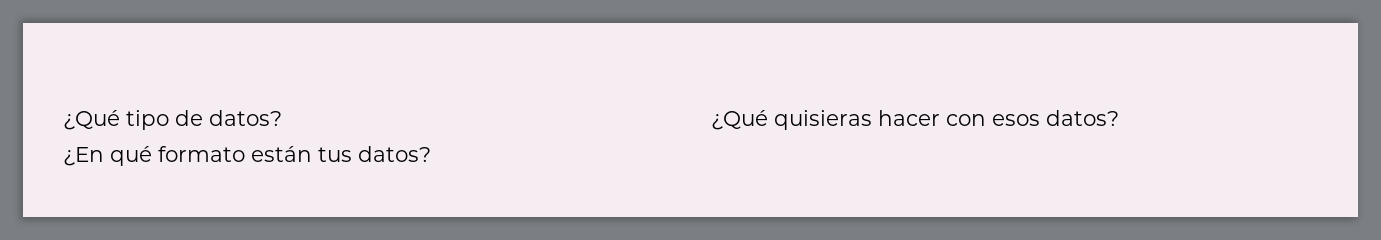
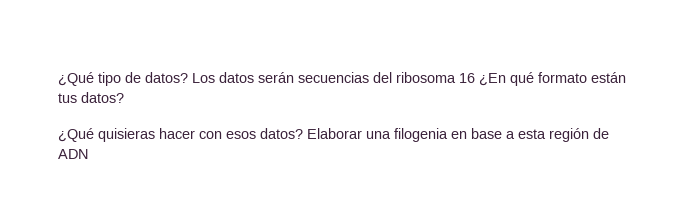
(282, 118) // -> [192,72,475,83] Los datos serán secuencias del ribosoma 16
(1119, 118) none -> [307,128,609,142] [58,149,88,159] Elaborar una filogenia en base a esta región de ADN

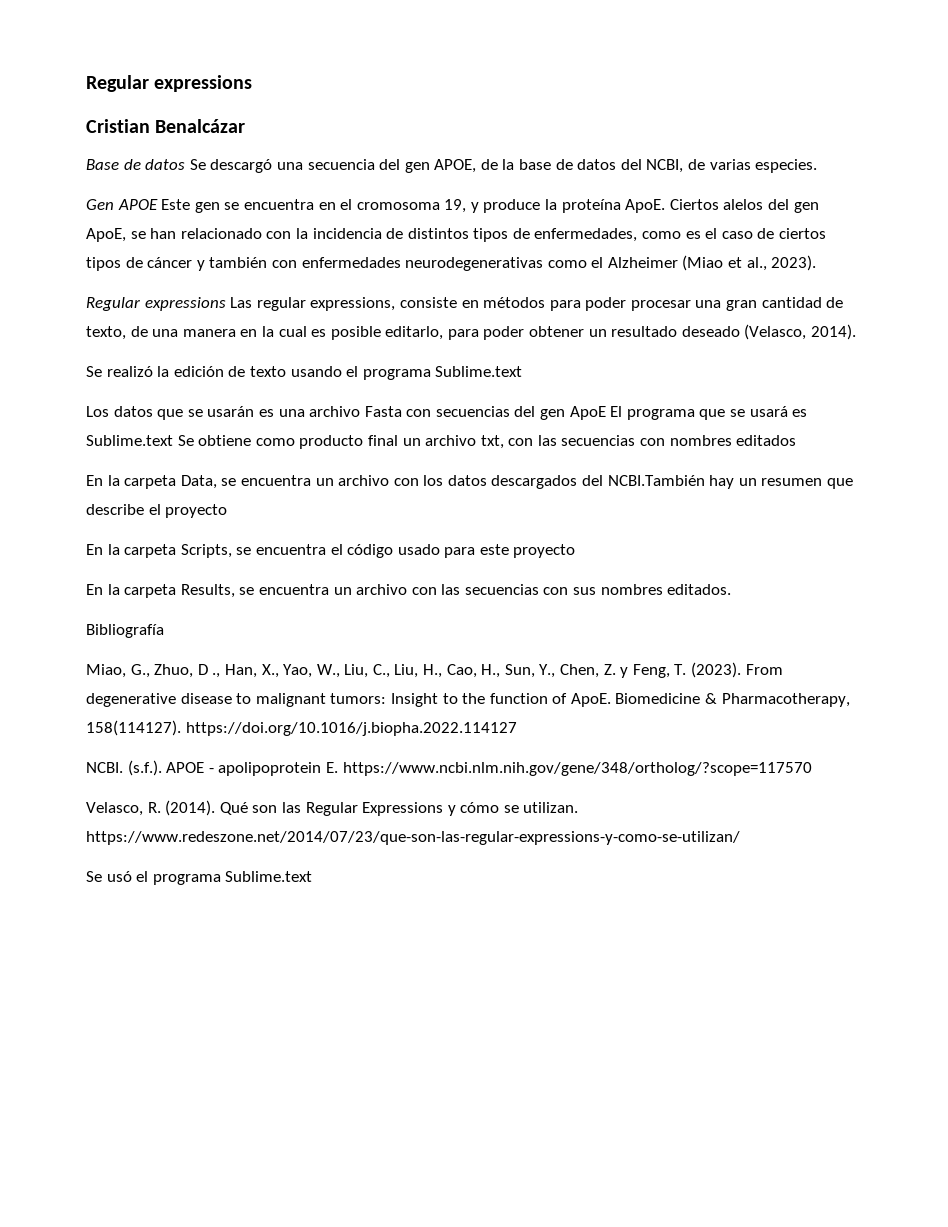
[58,72,626,86] [58,92,124,103] [58,128,609,142] [58,149,88,159] ¿Qué tipo de datos? Los datos serán secuencias del ribosoma 16 ¿En qué formato están tus datos? // ¿Qué quisieras hacer con esos datos? Elaborar una filogenia en base a esta región de ADN -> [86,75,253,92] [86,119,246,133] [86,159,818,173] [86,199,819,213] [86,228,827,242] [86,255,817,271] [86,297,844,311] [86,324,857,340] [86,366,523,380] [86,406,808,420] [86,435,797,449] [86,475,854,489] [86,504,228,518] [86,544,576,558] [86,584,732,598] [86,624,164,638] [86,662,783,678] [86,693,850,707] [86,720,517,736] [86,760,812,776] [86,800,579,816] [86,831,740,845] [86,871,313,885] Regular expressions // Cristian Benalcázar // Base de datos Se descargó una secuencia del gen APOE, de la base de datos del NCBI, de varias especies. // Gen APOE Este gen se encuentra en el cromosoma 19, y produce la proteína ApoE. Ciertos alelos del gen ApoE, se han relacionado con la incidencia de distintos tipos de enfermedades, como es el caso de ciertos tipos de cáncer y también con enfermedades neurodegenerativas como el Alzheimer (Miao et al., 2023). // Regular expressions Las regular expressions, consiste en métodos para poder procesar una gran cantidad de texto, de una manera en la cual es posible editarlo, para poder obtener un resultado deseado (Velasco, 2014). // Se realizó la edición de texto usando el programa Sublime.text // Los datos que se usarán es una archivo Fasta con secuencias del gen ApoE El programa que se usará es Sublime.text Se obtiene como producto final un archivo txt, con las secuencias con nombres editados // En la carpeta Data, se encuentra un archivo con los datos descargados del NCBI.También hay un resumen que describe el proyecto // En la carpeta Scripts, se encuentra el código usado para este proyecto // En la carpeta Results, se encuentra un archivo con las secuencias con sus nombres editados. // Bibliografía // Miao, G., Zhuo, D ., Han, X., Yao, W., Liu, C., Liu, H., Cao, H., Sun, Y., Chen, Z. y Feng, T. (2023). From degenerative disease to malignant tumors: Insight to the function of ApoE. Biomedicine & Pharmacotherapy, 158(114127). https://doi.org/10.1016/j.biopha.2022.114127 // NCBI. (s.f.). APOE - apolipoprotein E. https://www.ncbi.nlm.nih.gov/gene/348/ortholog/?scope=117570 // Velasco, R. (2014). Qué son las Regular Expressions y cómo se utilizan. https://www.redeszone.net/2014/07/23/que-son-las-regular-expressions-y-como-se-utilizan/ // Se usó el programa Sublime.text

